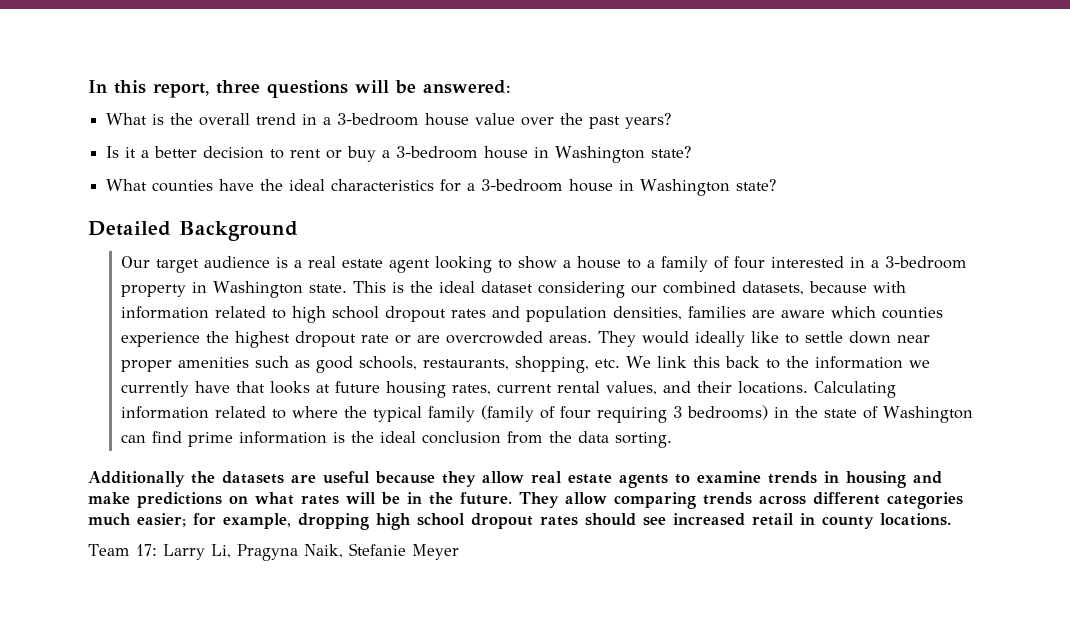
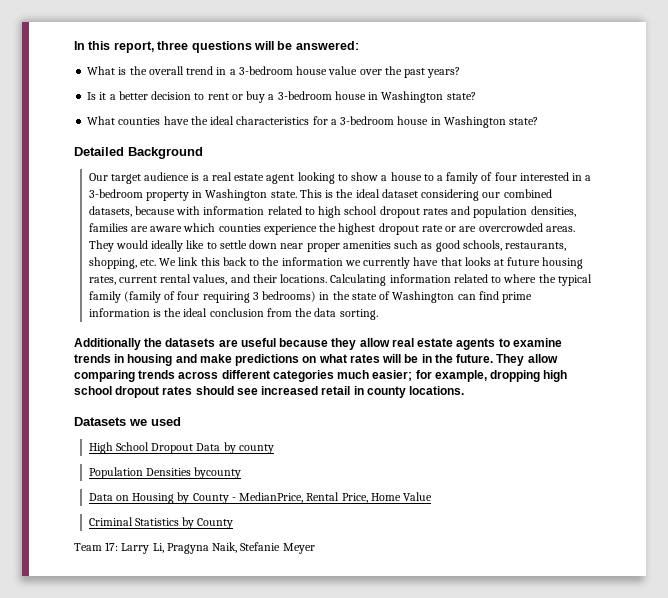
(951, 519) none -> [74,417,181,426] [88,442,274,454] [88,467,242,479] [88,492,433,504] [88,517,234,529] // Datasets we used // High School Dropout Data by county // Population Densities bycounty // Data on Housing by County - MedianPrice, Rental Price, Home Value // Criminal Statistics by County

